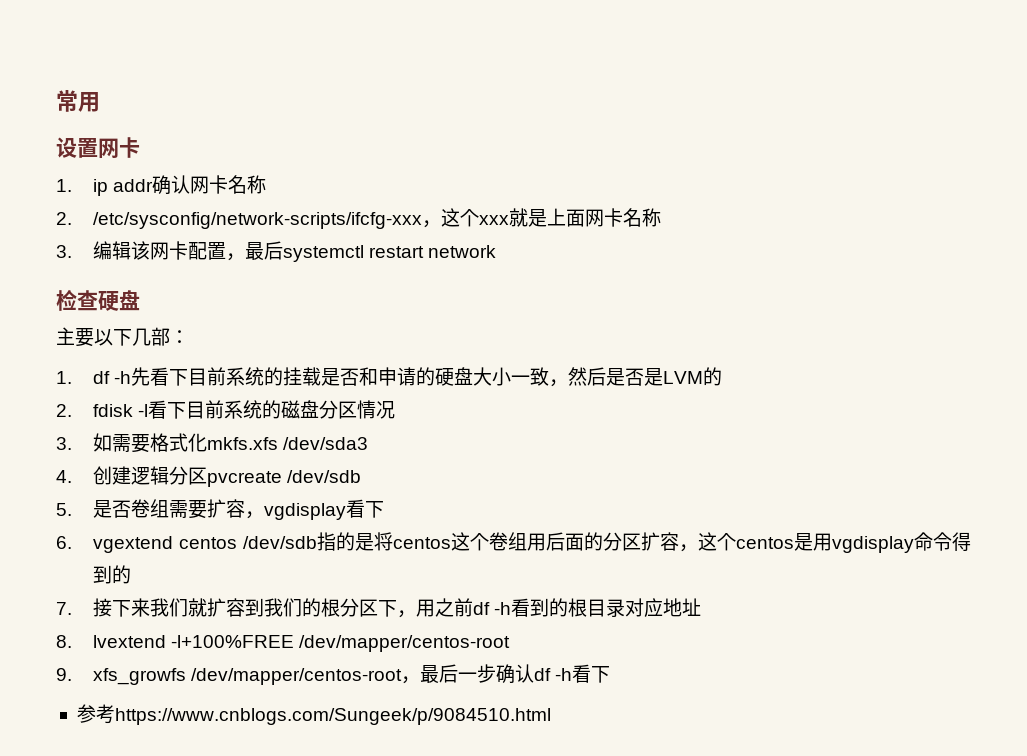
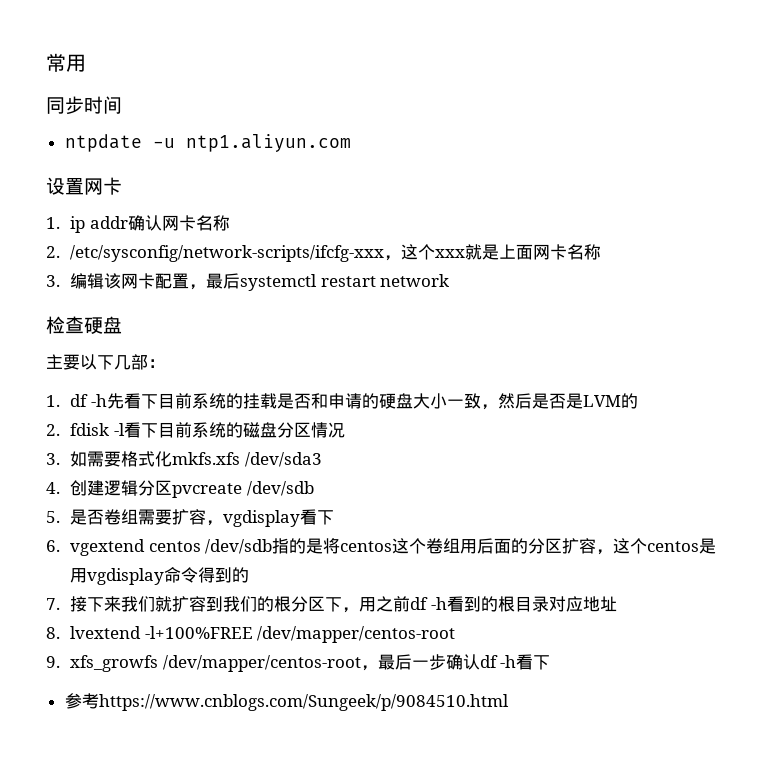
(100, 102) none -> [46,96,122,115] [64,134,351,152] // 同步时间 // ntpdate -u ntp1.aliyun.com

